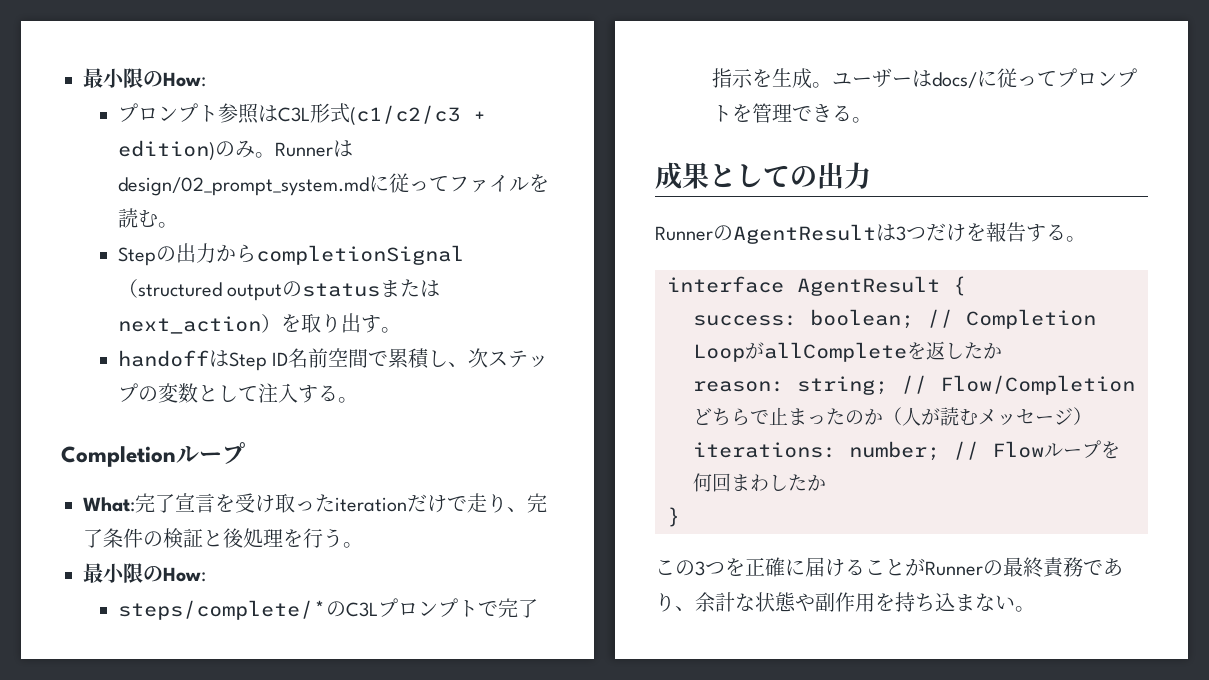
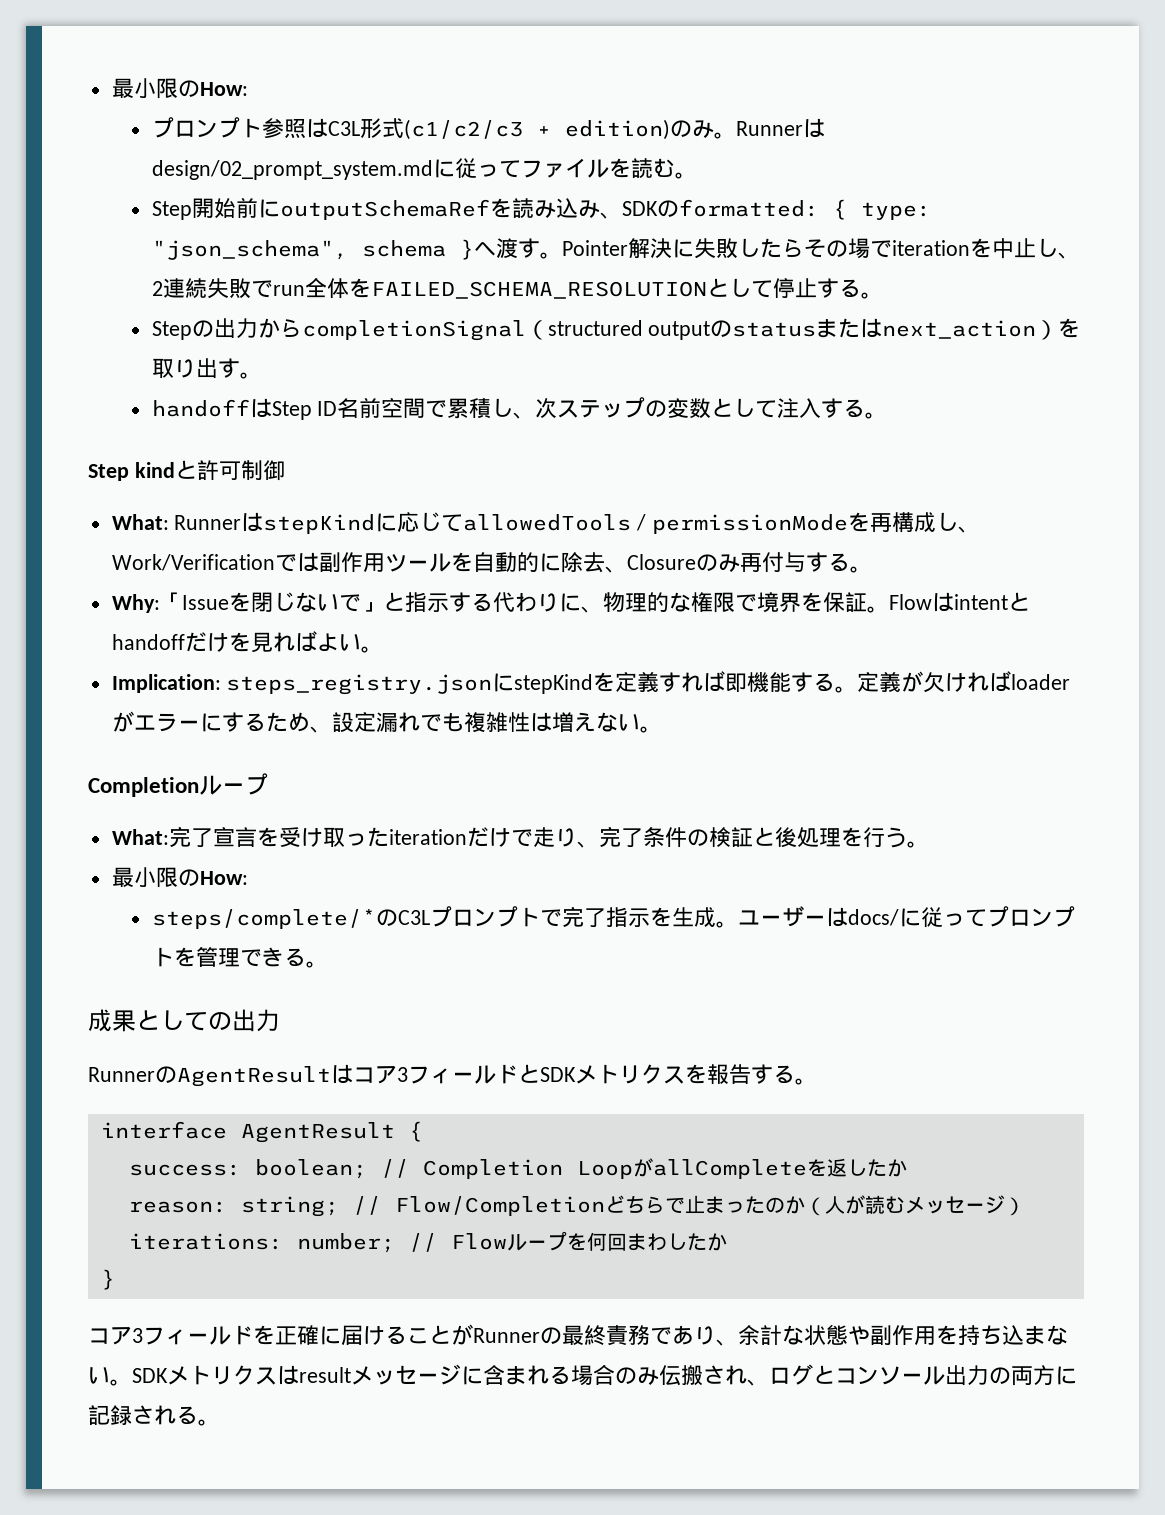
(178, 225) none -> [151,197,931,220] [151,238,1080,260] [151,278,883,299] // Step開始前にoutputSchemaRefを読み込み、SDKのformatted: { type: "json_schema", schema }へ渡す。Pointer解決に失敗したらその場でiterationを中止し、2連続失敗でrun全体をFAILED_SCHEMA_RESOLUTIONとして停止する。
(358, 400) none -> [88,460,285,481] [111,512,981,534] [111,552,872,573] [111,592,1030,613] [111,631,383,653] [111,671,1071,695] [111,711,662,733] // Step kindと許可制御 // What: RunnerはstepKindに応じてallowedTools / permissionModeを再構成し、Work/Verificationでは副作用ツールを自動的に除去、Closureのみ再付与する。 // Why:「Issueを閉じないで」と指示する代わりに、物理的な権限で境界を保証。Flowはintentとhandoffだけを見ればよい。 // Implication: steps_registry.jsonにstepKindを定義すれば即機能する。定義が欠ければloaderがエラーにするため、設定漏れでも複雑性は増えない。
[896,223,966,242] 3つだけ -> [353,1064,685,1084] コア3フィールドとSDKメトリクス
[655,559,725,576] この3つ -> [88,1325,253,1345] コア3フィールド
(1035, 609) none -> [132,1364,1077,1386] [88,1405,220,1426] SDKメトリクスはresultメッセージに含まれる場合のみ伝搬され、ログとコンソール出力の両方に記録される。

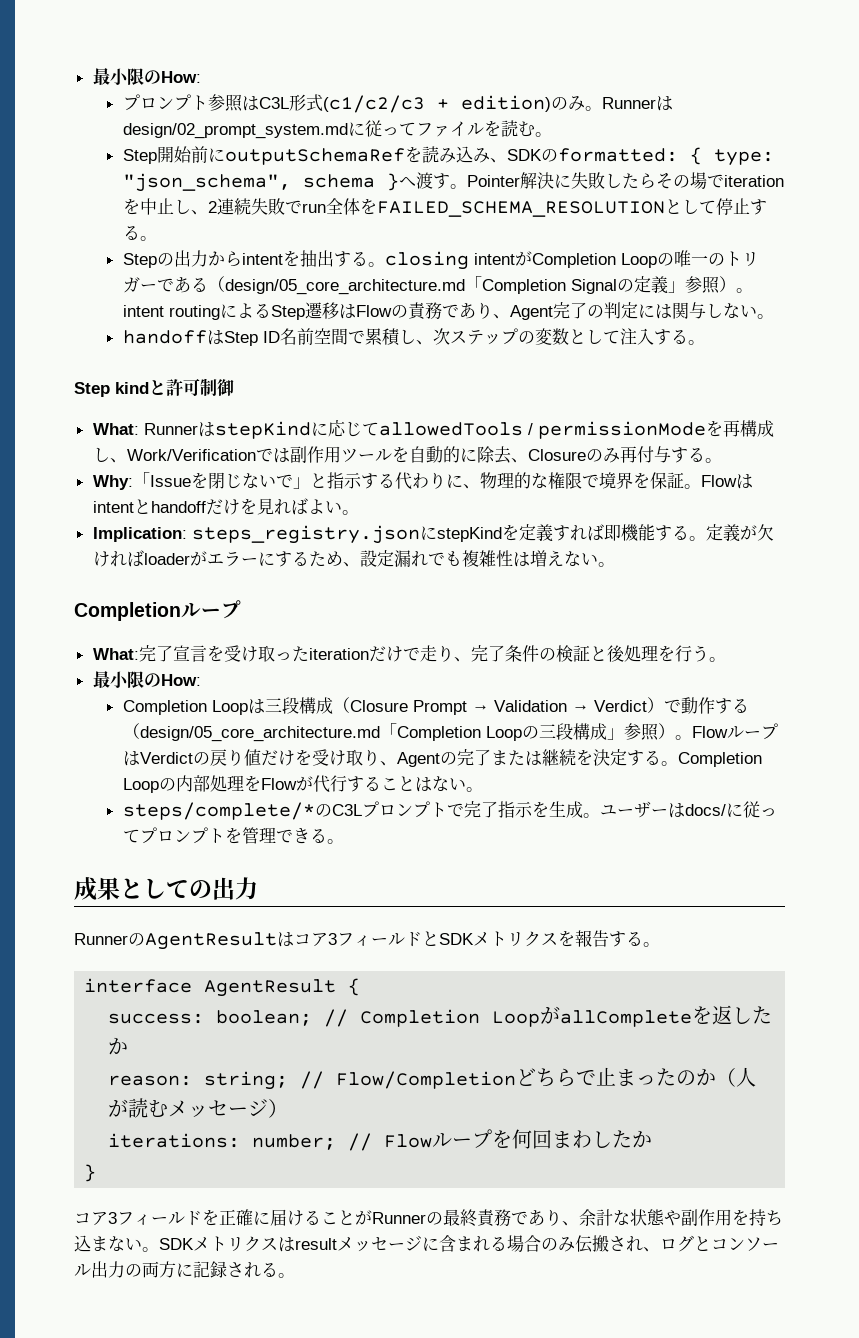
[301,318,1081,341] [151,358,240,378] completionSignal（structured outputのstatusまたはnext_action）を取り出す -> [241,250,759,270] [122,276,753,295] [122,302,757,320] intentを抽出する。closing intentがCompletion Loopの唯一のトリガーである（design/05_core_architecture.md「Completion Signalの定義」参照）。intent routingによるStep遷移はFlowの責務であり、Agent完了の判定には関与しない
(248, 878) none -> [122,697,749,715] [122,723,778,742] [122,749,762,767] [122,775,483,793] // Completion Loopは三段構成（Closure Prompt → Validation → Verdict）で動作する（design/05_core_architecture.md「Completion Loopの三段構成」参照）。FlowループはVerdictの戻り値だけを受け取り、Agentの完了または継続を決定する。Completion Loopの内部処理をFlowが代行することはない。

